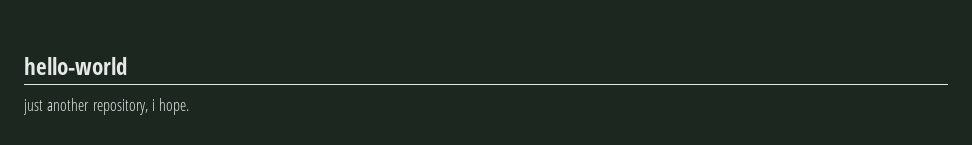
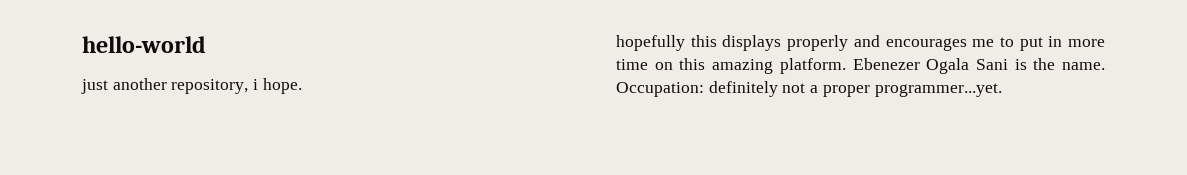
(190, 106) none -> [616,35,1105,51] [616,58,1105,74] [616,81,1002,97] // hopefully this displays properly and encourages me to put in more time on this amazing platform. Ebenezer Ogala Sani is the name. Occupation: definitely not a proper programmer...yet.

